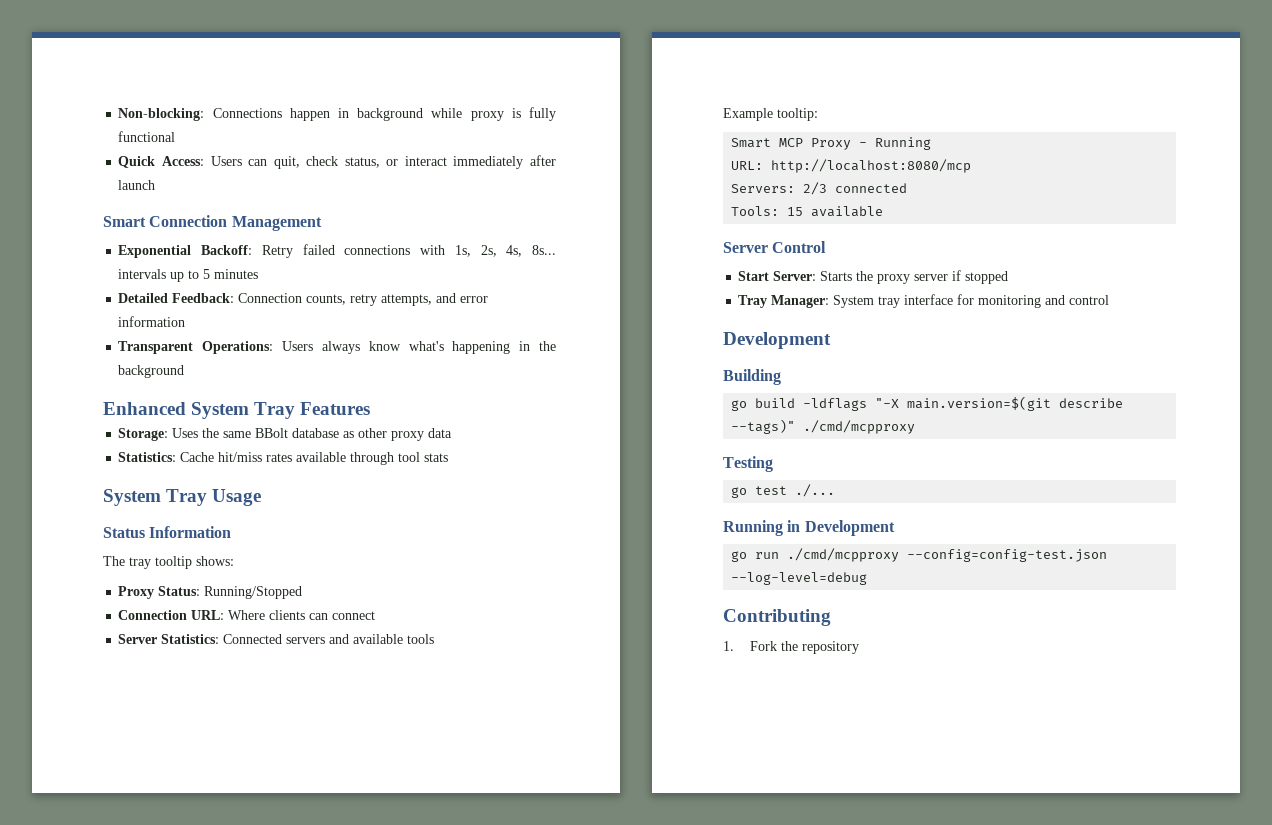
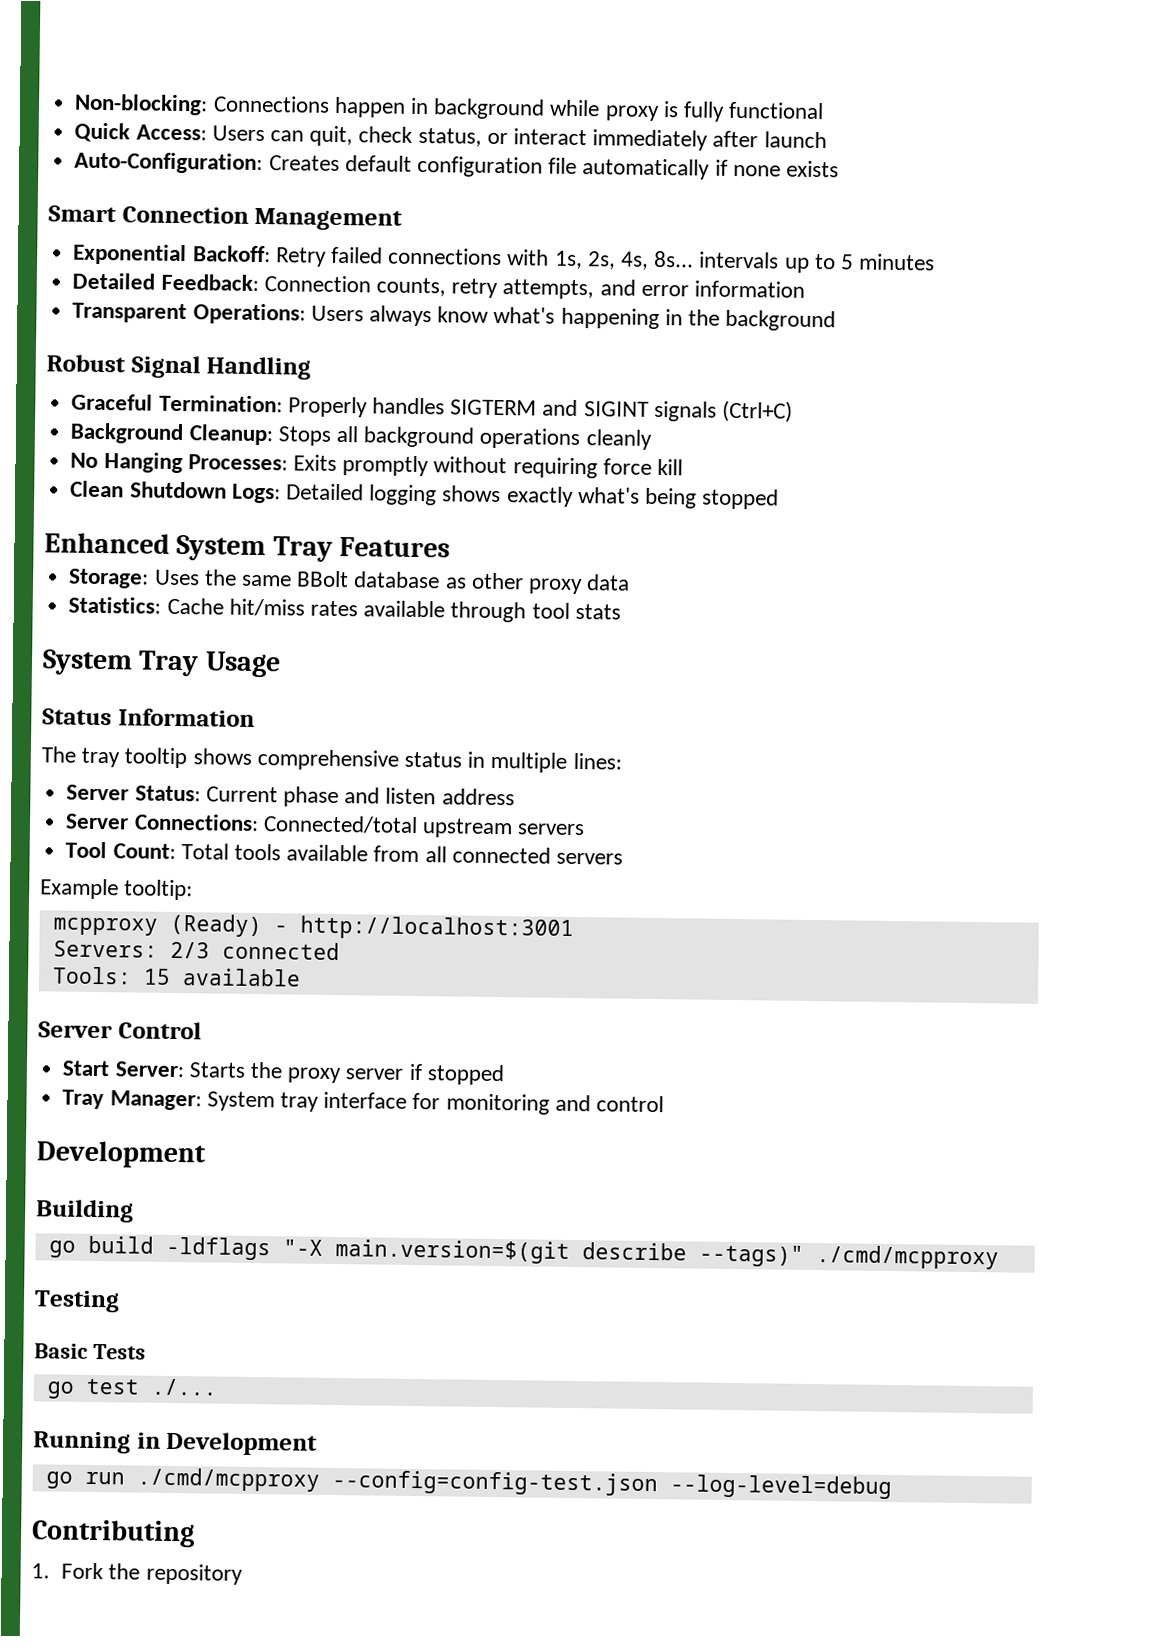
(156, 185) none -> [74,151,839,180] // Auto-Configuration: Creates default configuration file automatically if none exists
(185, 371) none -> [46,354,312,380] [71,393,793,423] [70,422,652,450] [70,452,683,479] [70,480,780,510] // Robust Signal Handling // Graceful Termination: Properly handles SIGTERM and SIGINT signals (Ctrl+C) // Background Cleanup: Stops all background operations cleanly // No Hanging Processes: Exits promptly without requiring force kill // Clean Shutdown Logs: Detailed logging shows exactly what's being stopped
[196,556,234,566] [118,586,303,599] [118,610,376,620] [118,634,435,644] [723,108,818,121] [731,137,932,150] [731,159,972,173] shows: // Proxy Status: Running/Stopped // Connection URL: Where clients can connect // Server Statistics: Connected servers and available tools // Example tooltip: // Smart MCP Proxy - Running // URL: http://localhost:8080/mcp -> [192,748,622,773] [66,784,515,808] [65,813,586,839] [65,841,623,865] [40,878,194,901] [52,913,574,941] shows comprehensive status in multiple lines: // Server Status: Current phase and listen address // Server Connections: Connected/total upstream servers // Tool Count: Total tools available from all connected servers // Example tooltip: // mcpproxy (Ready) - http://localhost:3001
(773, 464) none -> [34,1343,146,1360] // Basic Tests

